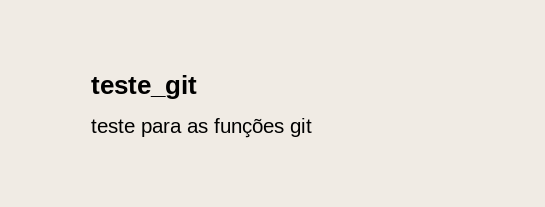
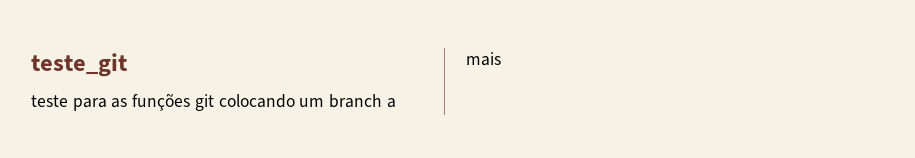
(312, 127) none -> [218,94,396,108] [466,52,501,66] colocando um branch a mais

